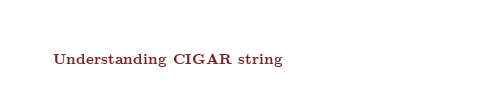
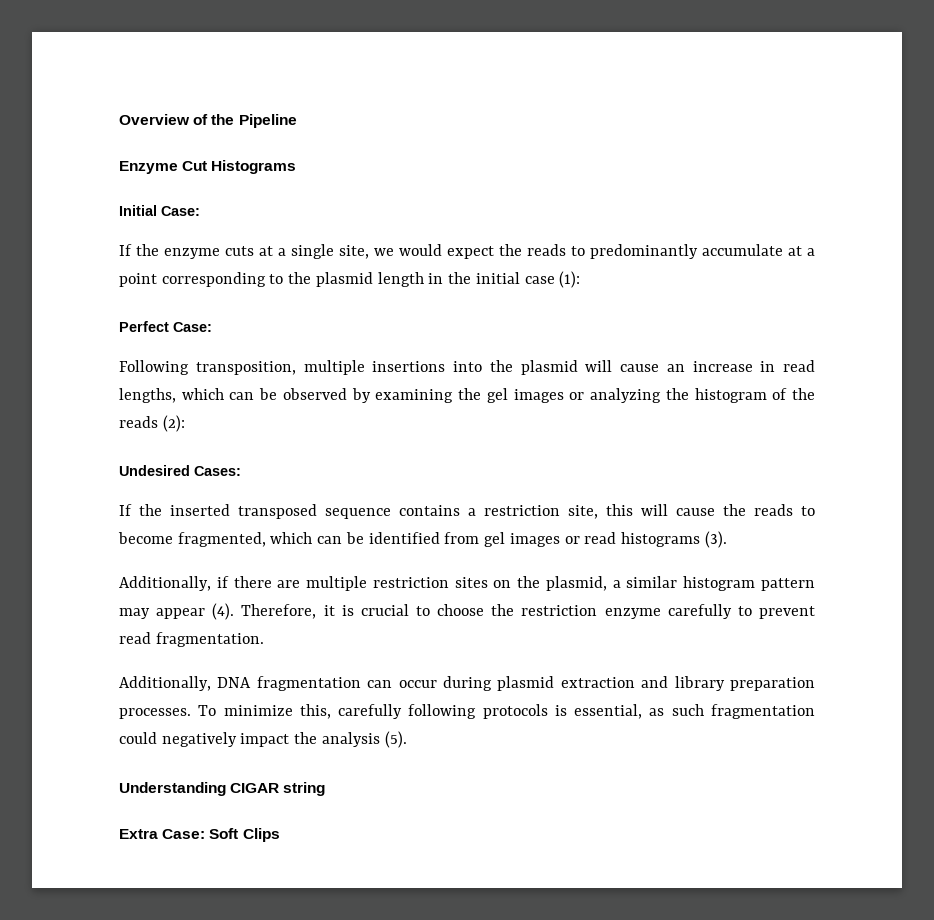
(53, 60) none -> [119,114,297,128] [119,160,297,174] [119,205,200,216] [119,244,815,259] [119,271,581,288] [119,321,212,332] [119,360,815,375] [119,388,816,403] [119,415,185,432] [119,465,241,476] [119,504,815,519] [118,531,727,548] [119,576,815,591] [119,603,815,620] [119,632,264,647] [119,676,815,691] [119,704,815,719] [119,731,407,748] Overview of the Pipeline // Enzyme Cut Histograms // Initial Case: // If the enzyme cuts at a single site, we would expect the reads to predominantly accumulate at a point corresponding to the plasmid length in the initial case (1): // Perfect Case: // Following transposition, multiple insertions into the plasmid will cause an increase in read lengths, which can be observed by examining the gel images or analyzing the histogram of the reads (2): // Undesired Cases: // If the inserted transposed sequence contains a restriction site, this will cause the reads to become fragmented, which can be identified from gel images or read histograms (3). // Additionally, if there are multiple restriction sites on the plasmid, a similar histogram pattern may appear (4). Therefore, it is crucial to choose the restriction enzyme carefully to prevent read fragmentation. // Additionally, DNA fragmentation can occur during plasmid extraction and library preparation processes. To minimize this, carefully following protocols is essential, as such fragmentation could negatively impact the analysis (5). //
(283, 60) none -> [119,828,280,842] // Extra Case: Soft Clips

